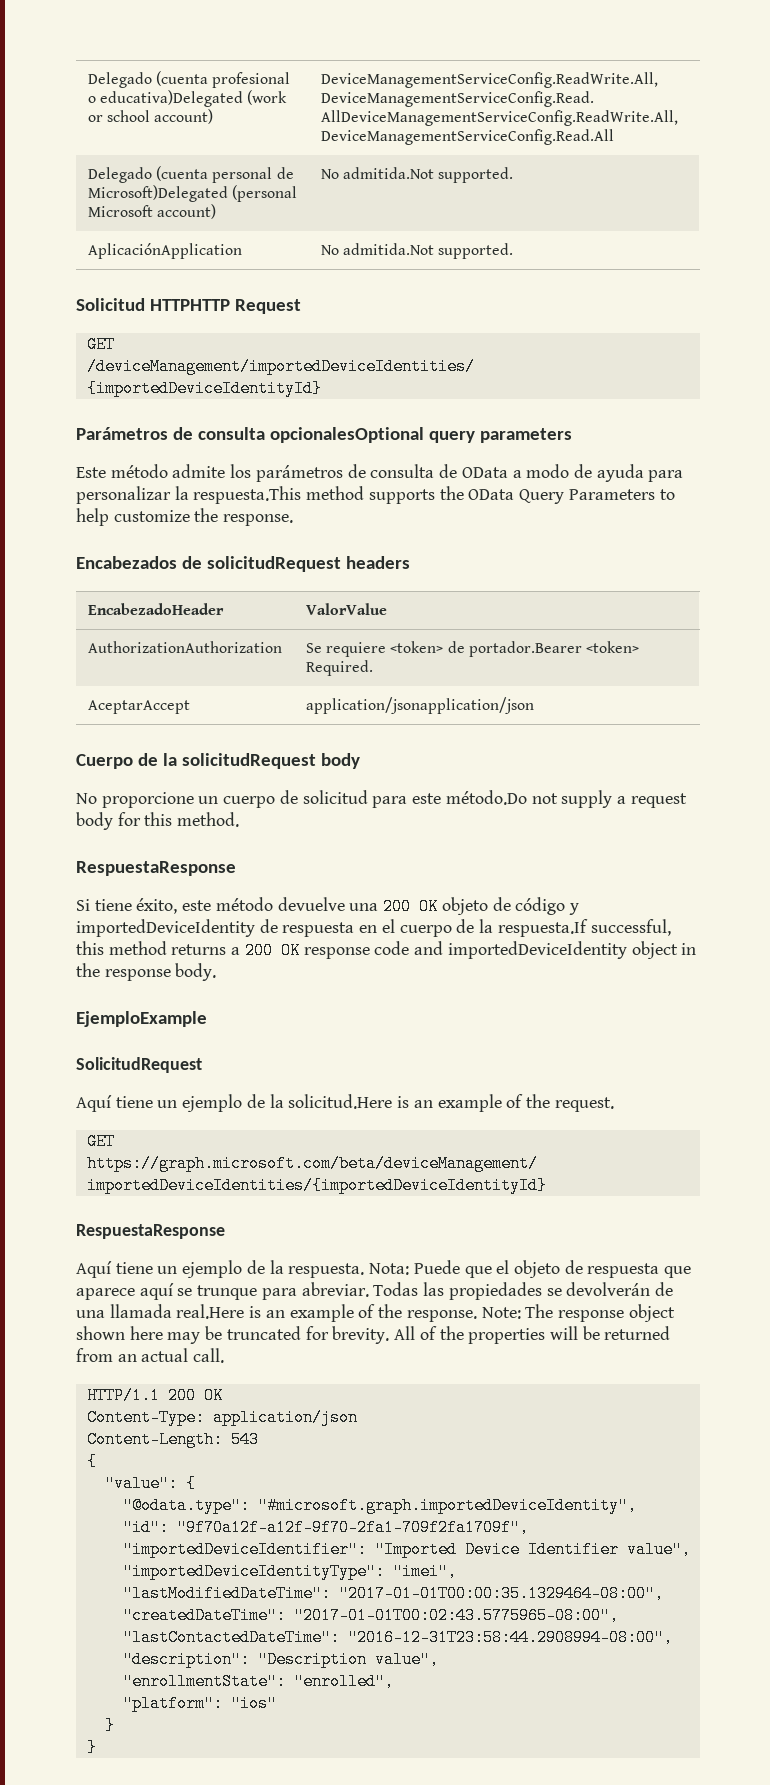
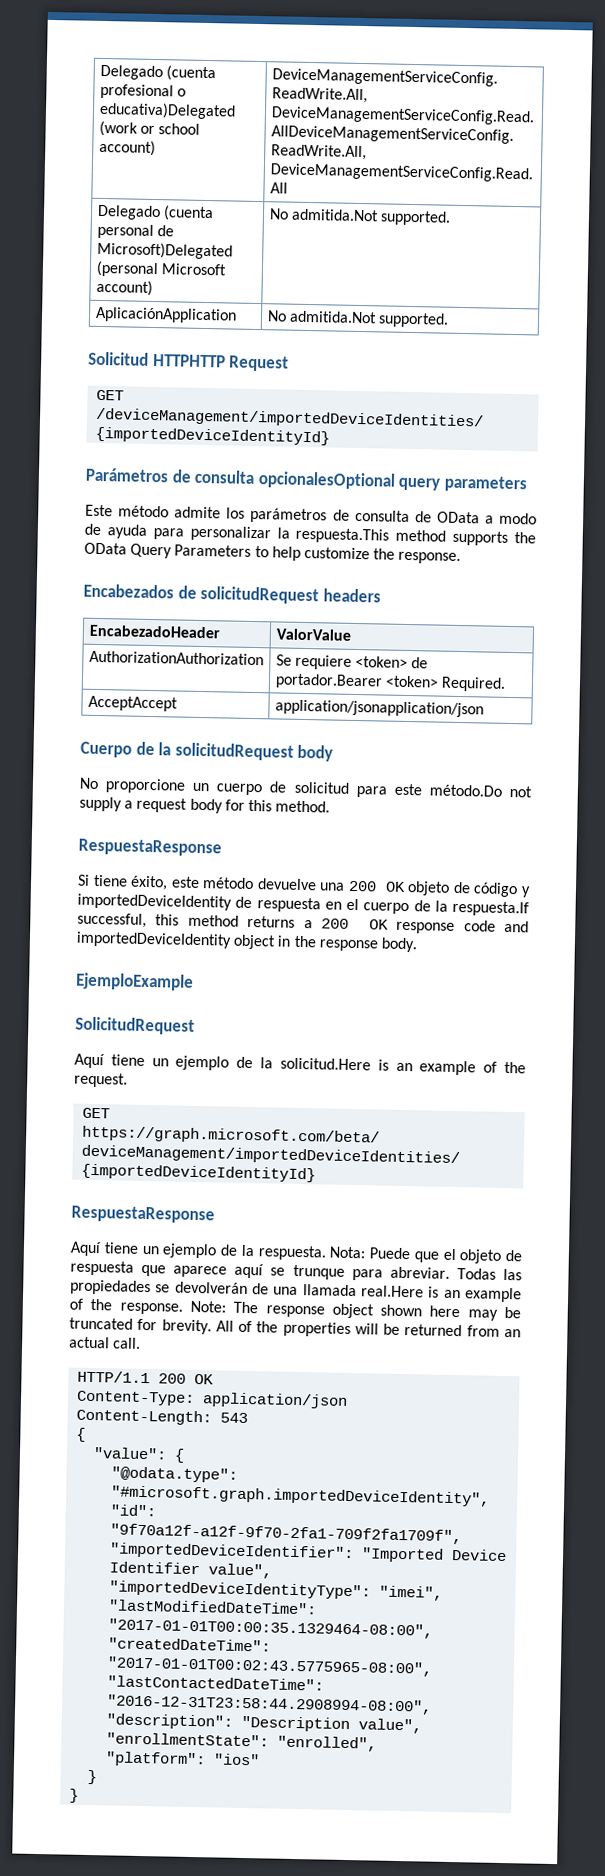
[87,700,190,714] AceptarAccept -> [87,695,178,712] AcceptAccept

